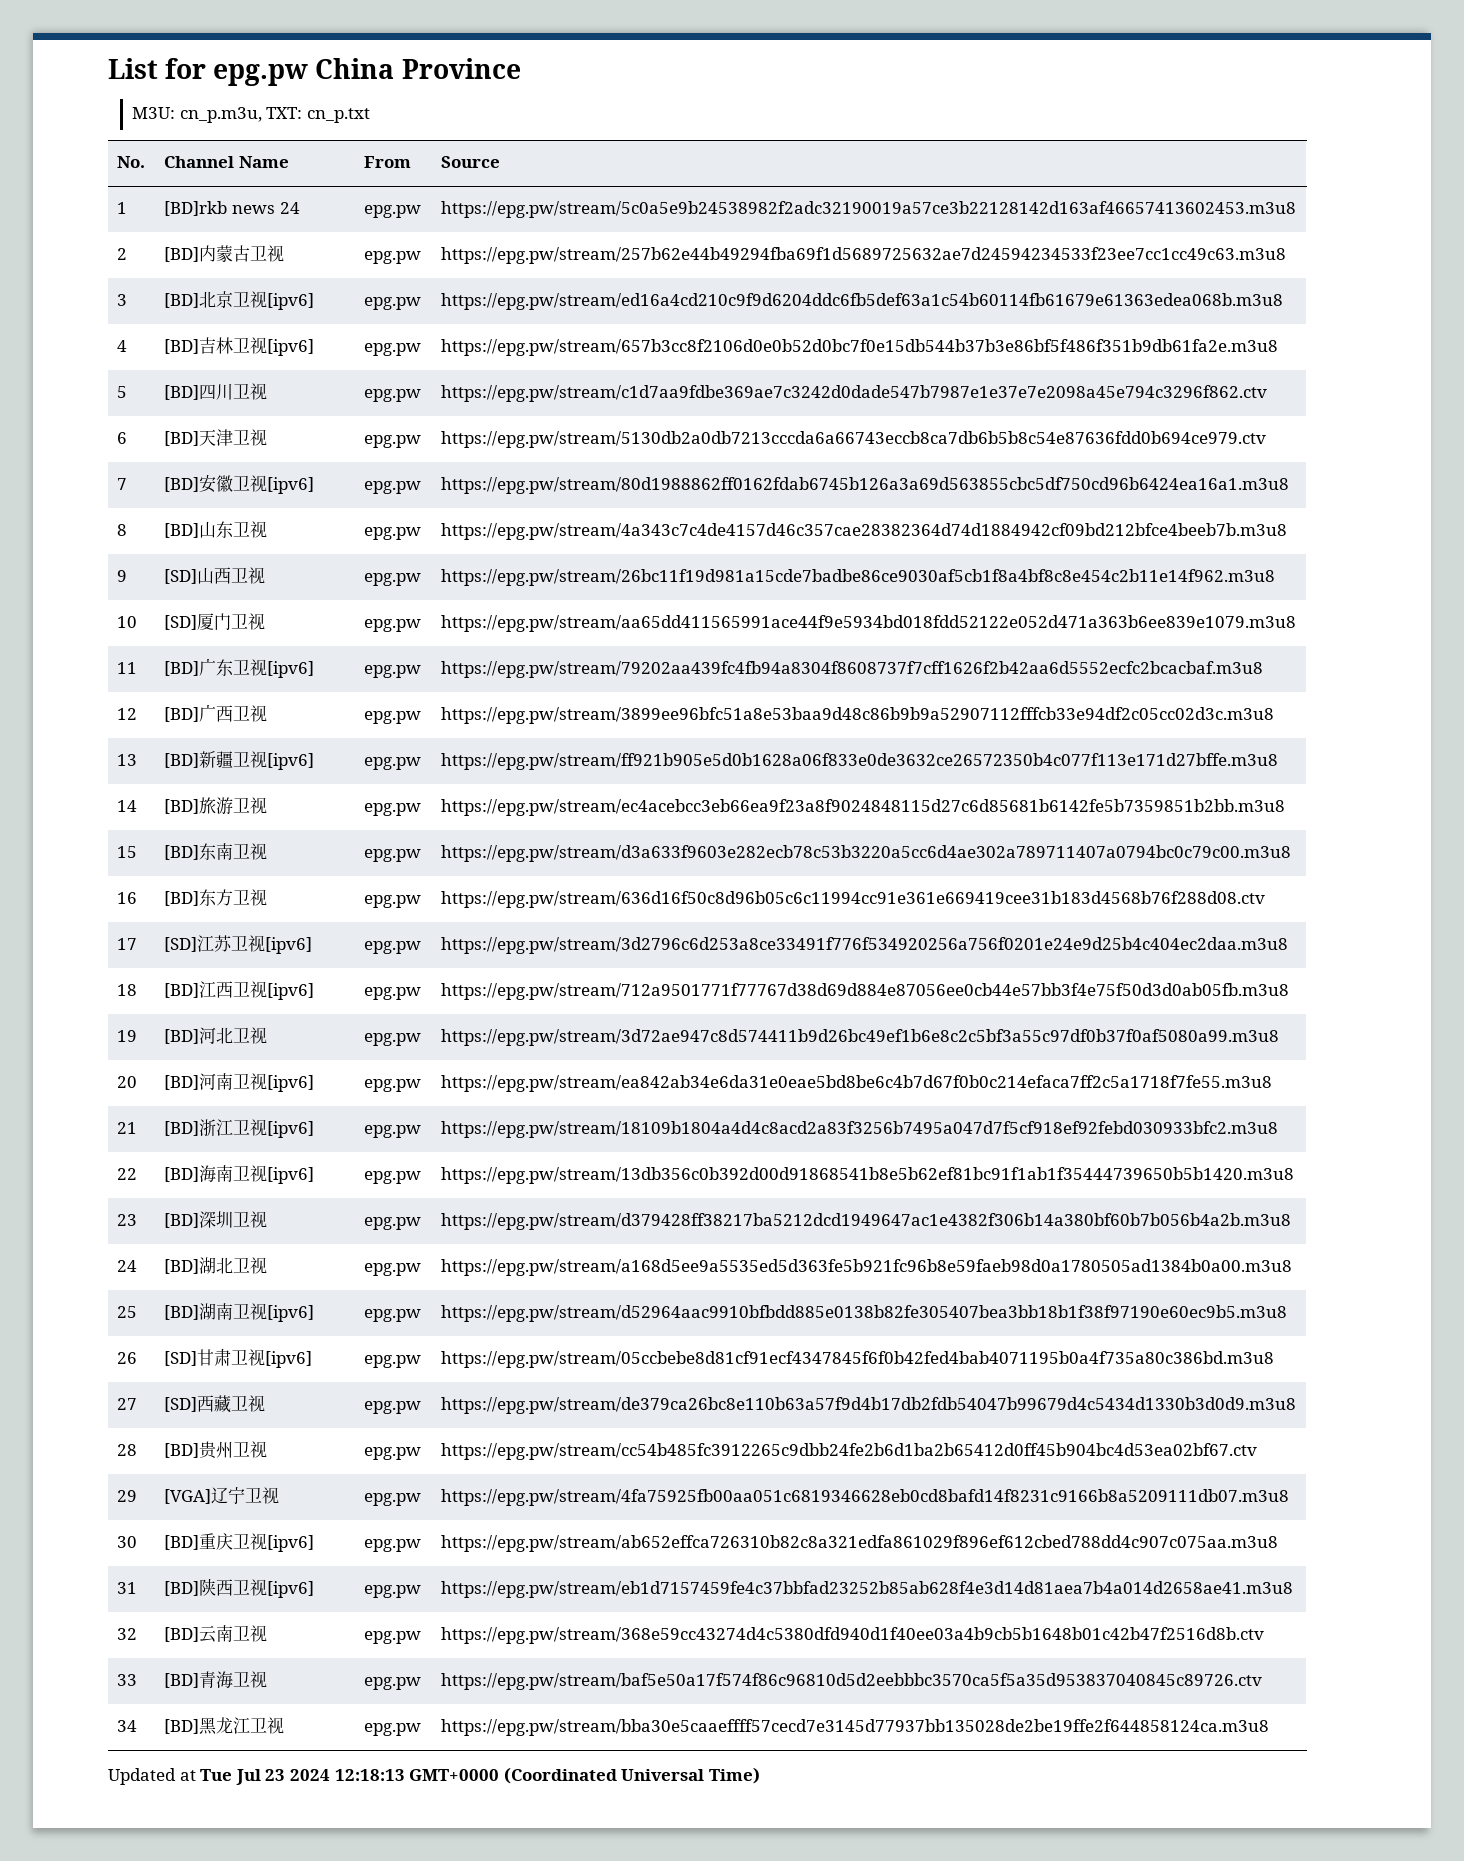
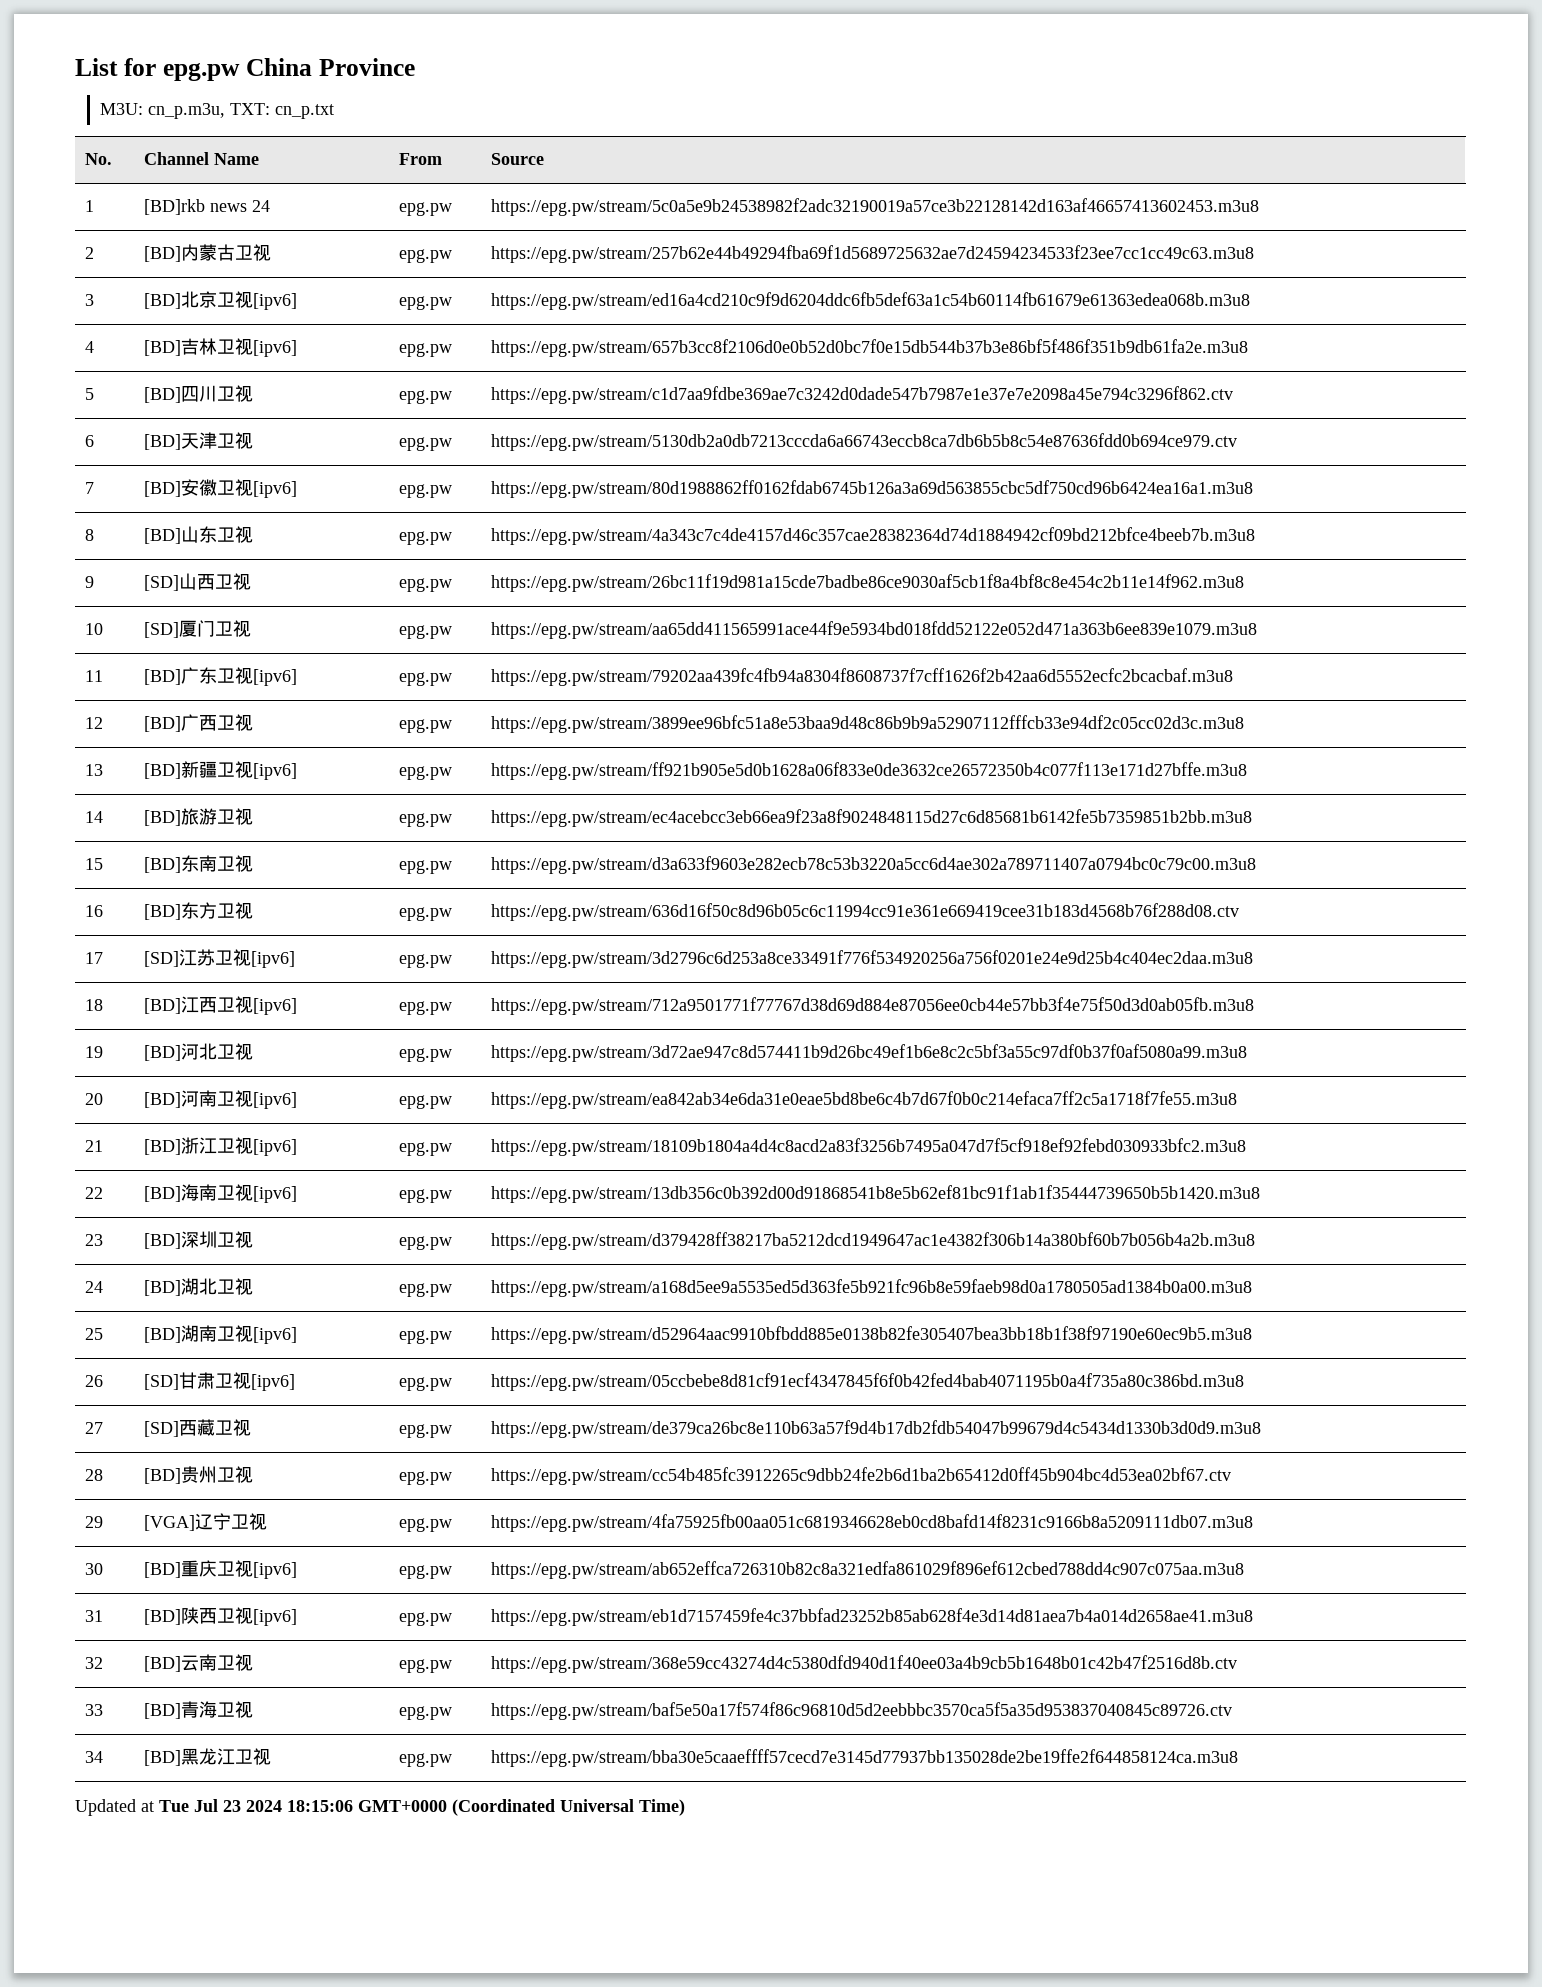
[334,1769,405,1781] 12:18:13 -> [287,1800,353,1812] 18:15:06

